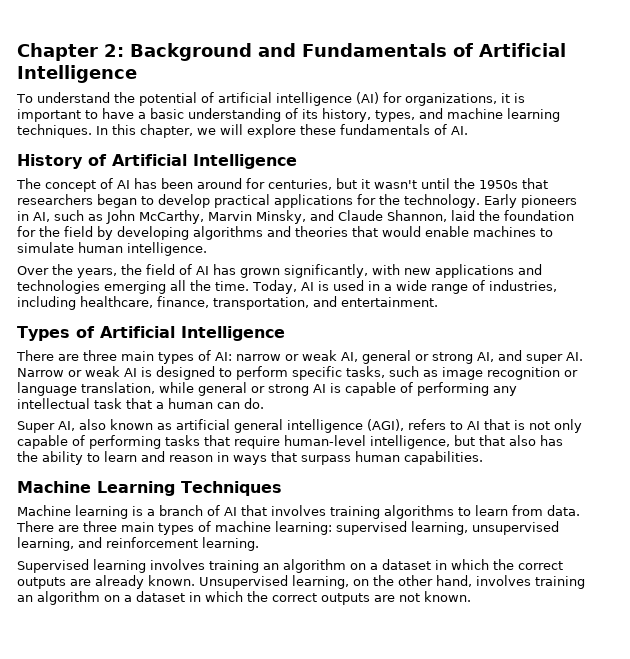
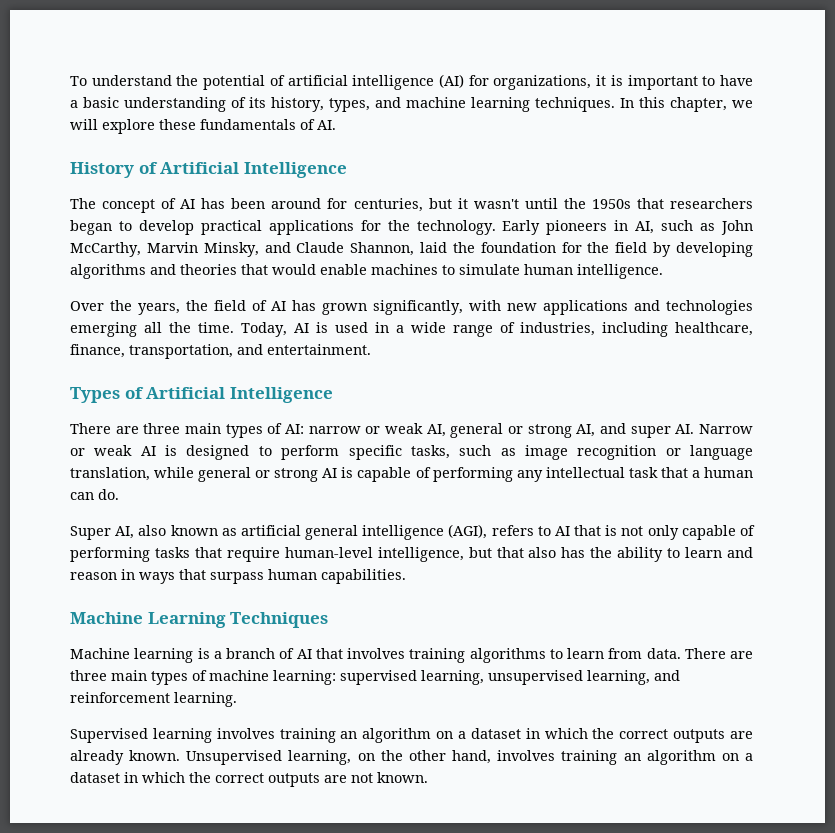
[17,43,566,61] [17,65,137,83] Chapter 2: Background and Fundamentals of Artificial Intelligence // -> (70, 81) none

